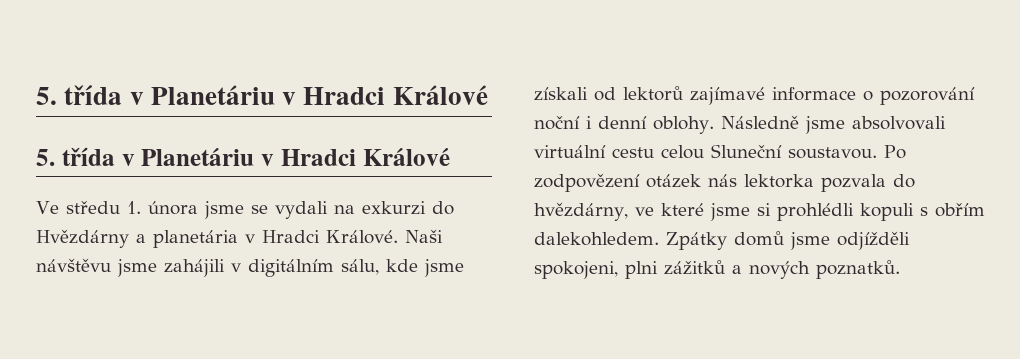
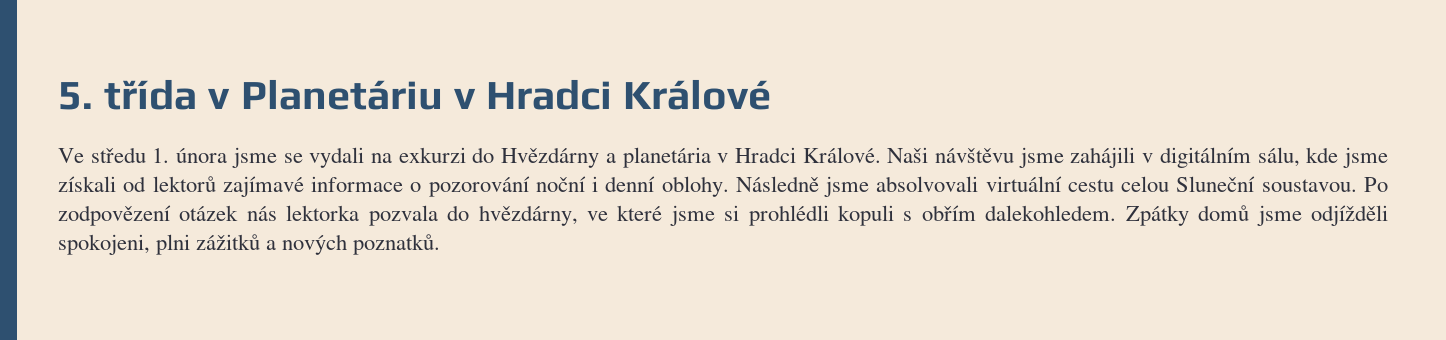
[36,85,488,105] [36,147,450,166] 5. třída v Planetáriu v Hradci Králové // 5. třída v Planetáriu v Hradci Králové -> [58,79,772,110] 5. třída v Planetáriu v Hradci Králové

